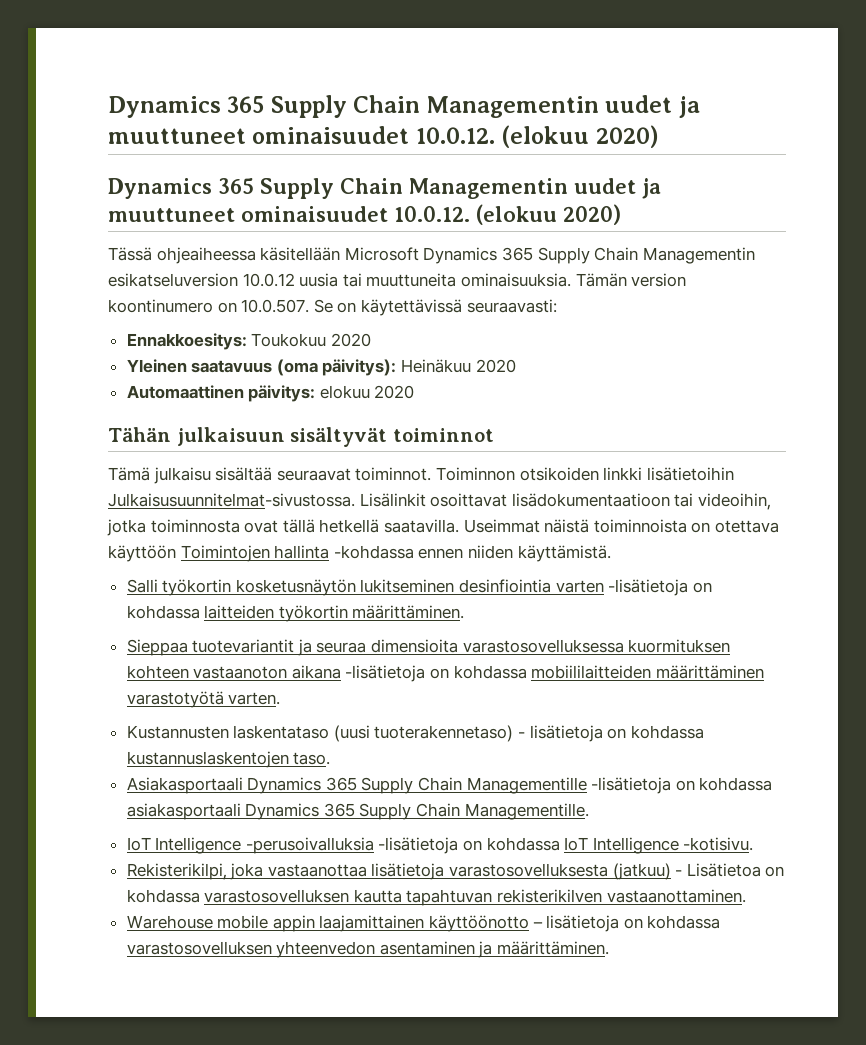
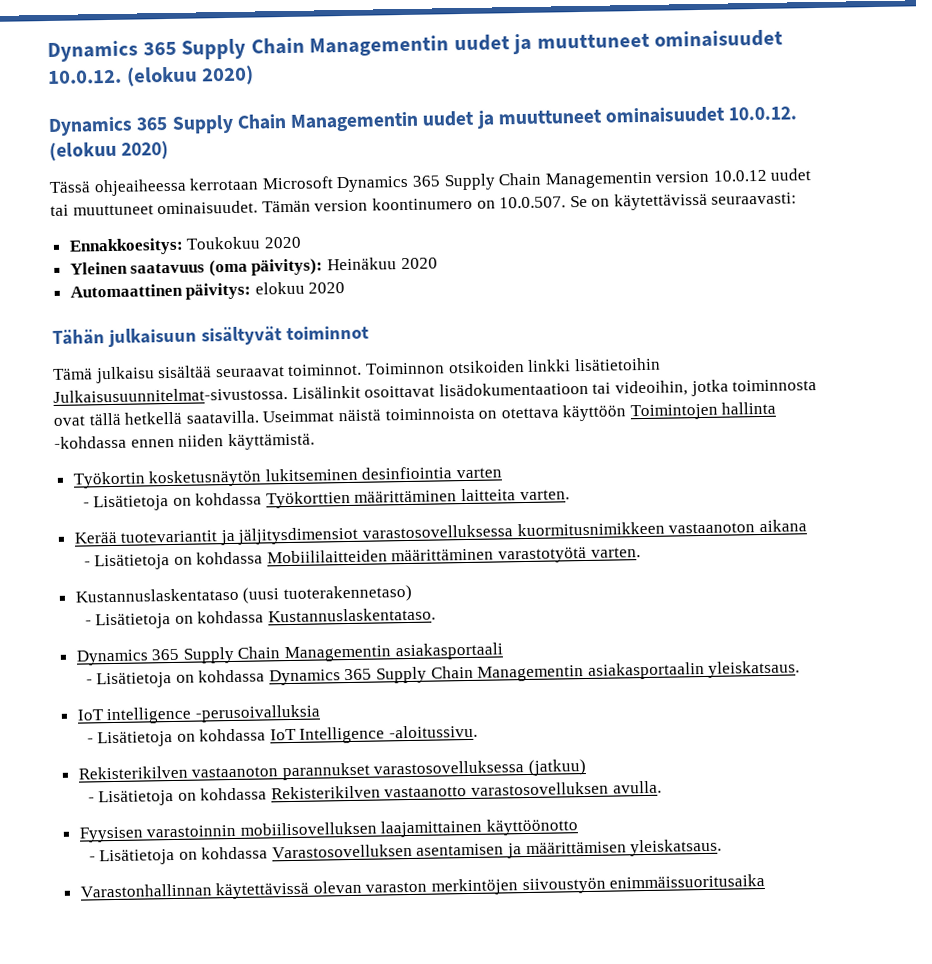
[260,247,341,261] käsitellään -> [189,177,260,191] kerrotaan
[108,273,571,287] esikatseluversion 10.0.12 uusia tai muuttuneita ominaisuuksia. -> [655,168,812,183] [50,200,259,216] version 10.0.12 uudet tai muuttuneet ominaisuudet.
[126,579,232,596] Salli työkortin -> [72,471,146,489] Työkortin
[608,579,712,596] [126,605,465,622] [126,639,731,656] [126,665,189,679] -lisätietoja on kohdassa laitteiden työkortin määrittäminen. // Sieppaa tuotevariantit ja seuraa dimensioita varastosovelluksessa kuormituksen kohteen -> [82,488,570,512] [73,521,665,546] // - Lisätietoja on kohdassa Työkorttien määrittäminen laitteita varten. // Kerää tuotevariantit ja jäljitysdimensiot varastosovelluksessa kuormitusnimikkeen
[345,665,652,682] -lisätietoja on kohdassa mobiililaitteiden -> [83,549,388,571] // - Lisätietoja on kohdassa Mobiililaitteiden
[126,725,330,739] Kustannusten laskentataso -> [74,587,239,603] Kustannuslaskentataso
[518,725,704,742] [126,751,331,768] [126,777,773,794] [126,803,589,820] [126,837,242,854] - lisätietoja on kohdassa kustannuslaskentojen taso. // Asiakasportaali Dynamics 365 Supply Chain Managementille -lisätietoja on kohdassa asiakasportaali Dynamics 365 Supply Chain Managementille. // IoT Intelligence -> [84,607,436,630] [75,642,503,666] [85,660,801,689] [76,706,193,725] // - Lisätietoja on kohdassa Kustannuslaskentataso. // Dynamics 365 Supply Chain Managementin asiakasportaali // - Lisätietoja on kohdassa Dynamics 365 Supply Chain Managementin asiakasportaalin yleiskatsaus. // IoT intelligence
[378,837,459,854] -lisätietoja -> [86,730,174,748] // - Lisätietoja
[683,837,754,851] [126,863,785,880] [126,889,746,906] [126,915,721,932] [126,941,610,958] -kotisivu. // Rekisterikilpi, joka vastaanottaa lisätietoja varastosovelluksesta (jatkuu) - Lisätietoa on kohdassa varastosovelluksen kautta tapahtuvan rekisterikilven vastaanottaminen. // Warehouse mobile appin laajamittainen käyttöönotto – lisätietoja on kohdassa varastosovelluksen yhteenvedon asentaminen ja määrittäminen. -> [389,724,479,739] [77,758,587,781] [87,780,662,807] [78,818,579,843] [88,838,723,866] [79,873,766,900] -aloitussivu. // Rekisterikilven vastaanoton parannukset varastosovelluksessa (jatkuu) // - Lisätietoja on kohdassa Rekisterikilven vastaanotto varastosovelluksen avulla. // Fyysisen varastoinnin mobiilisovelluksen laajamittainen käyttöönotto // - Lisätietoja on kohdassa Varastosovelluksen asentamisen ja määrittämisen yleiskatsaus. // Varastonhallinnan käytettävissä olevan varaston merkintöjen siivoustyön enimmäissuoritusaika

